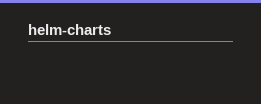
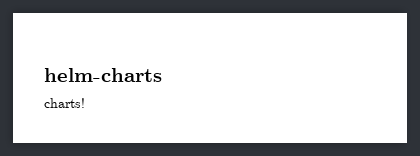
(111, 29) none -> [44,98,85,108] // charts!

